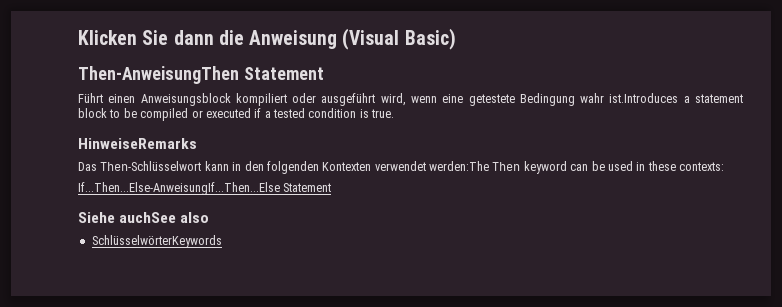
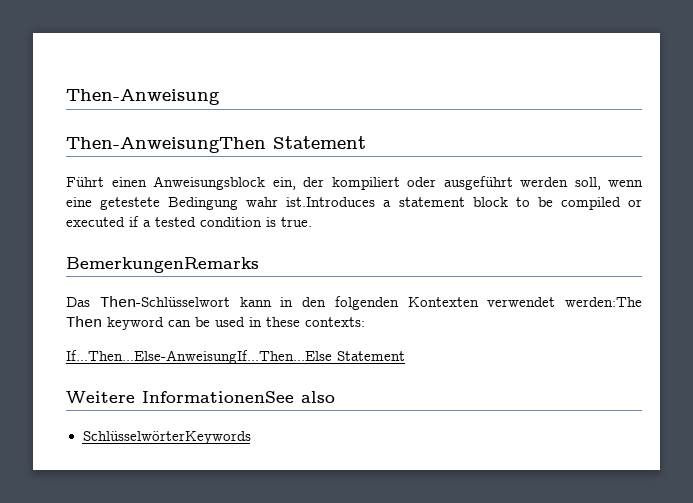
[78,28,456,50] Klicken Sie dann die Anweisung (Visual Basic) -> [66,89,220,105] Then-Anweisung
(231, 99) none -> [272,177,324,190] ein, der
[380,93,406,106] wird, -> [520,177,601,190] werden soll,
[78,138,197,149] HinweiseRemarks -> [66,257,259,273] BemerkungenRemarks
[78,212,177,223] Siehe auchSee -> [66,391,294,403] Weitere InformationenSee

